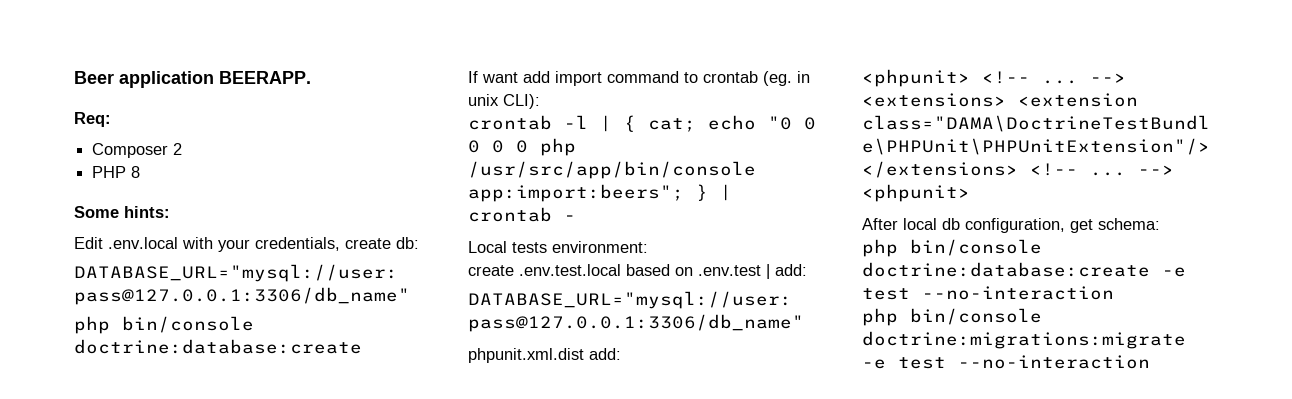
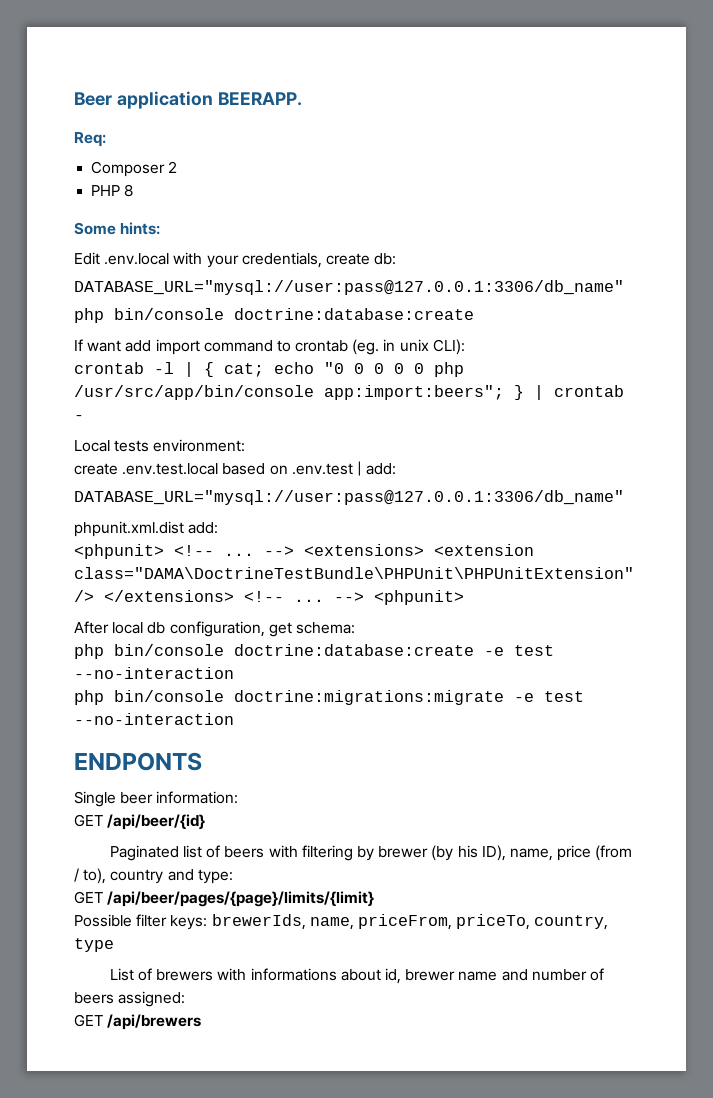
(1150, 362) none -> [74,752,202,771] [74,791,239,807] [74,814,206,830] [109,845,633,861] [74,868,233,884] [74,891,375,907] [74,914,609,930] [74,938,114,952] [109,968,604,984] [74,991,186,1007] [74,1014,202,1030] // ENDPONTS // Single beer information: // GET /api/beer/{id} // Paginated list of beers with filtering by brewer (by his ID), name, price (from / to), country and type: // GET /api/beer/pages/{page}/limits/{limit} // Possible filter keys: brewerIds, name, priceFrom, priceTo, country, type // List of brewers with informations about id, brewer name and number of beers assigned: // GET /api/brewers

